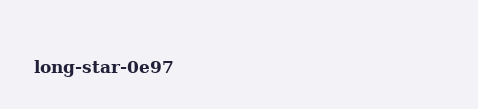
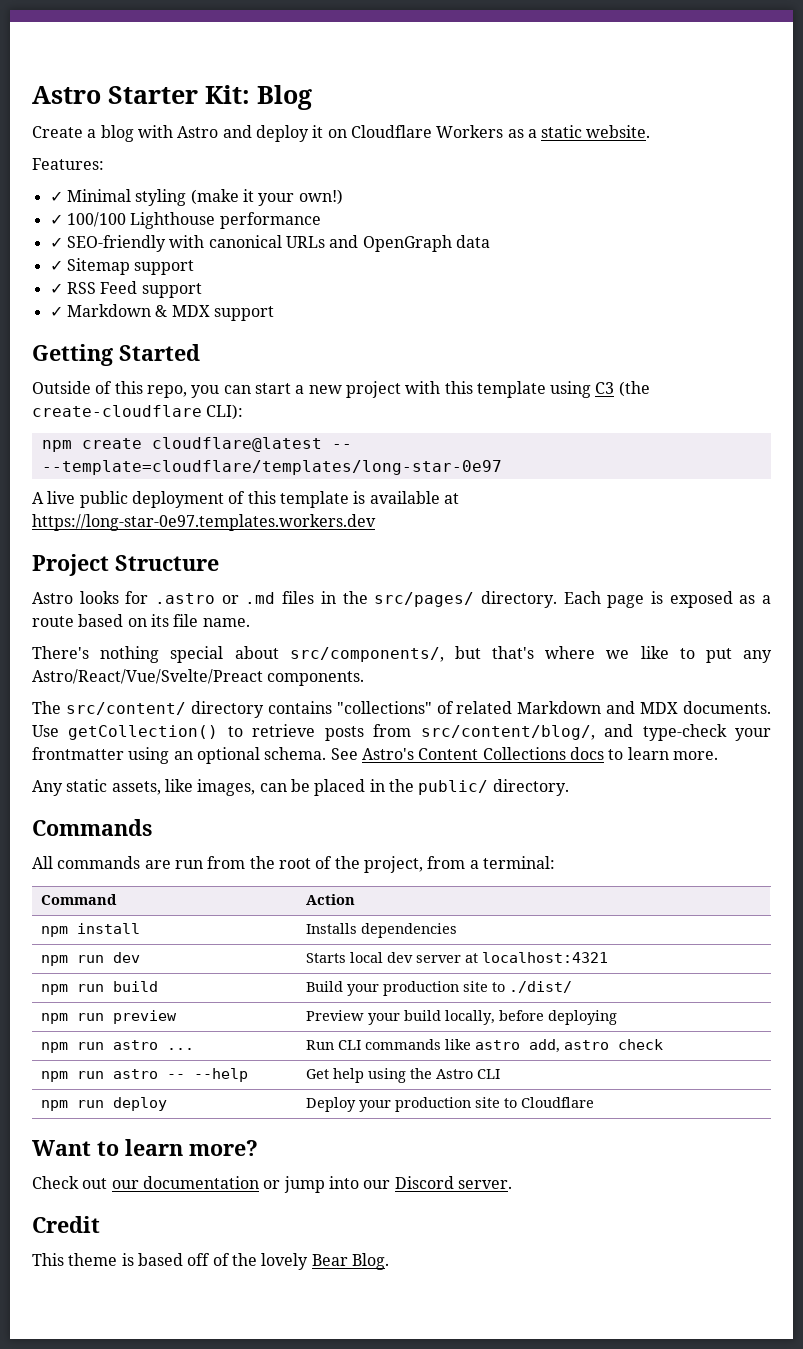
[34,60,174,77] long-star-0e97 -> [32,85,312,110] [32,125,651,142] [32,158,104,170] [49,189,343,206] [49,212,321,229] [49,235,490,252] [49,258,195,275] [49,281,202,298] [49,304,274,321] [32,344,200,366] [32,381,650,398] [32,404,244,420] [41,437,352,452] [41,460,502,475] [32,491,459,508] [32,514,376,531] [32,554,219,576] [32,591,771,608] [32,614,250,627] [32,646,772,663] [32,669,365,686] [32,701,772,718] [32,724,772,741] [32,747,718,764] [32,779,569,796] [32,819,152,836] [32,856,555,873] [40,894,117,905] [305,894,355,905] [40,923,140,937] [305,923,457,938] [40,952,140,966] [305,952,608,963] [40,981,158,995] [305,981,572,996] [40,1010,177,1024] [305,1010,617,1025] [40,1040,194,1053] [305,1039,663,1053] [40,1068,248,1082] [305,1068,500,1083] [40,1097,167,1111] [305,1097,594,1112] [32,1139,258,1156] [32,1176,512,1193] [32,1216,100,1233] [32,1253,389,1270] Astro Starter Kit: Blog // Create a blog with Astro and deploy it on Cloudflare Workers as a static website. // Features: // ✓ Minimal styling (make it your own!) // ✓ 100/100 Lighthouse performance // ✓ SEO-friendly with canonical URLs and OpenGraph data // ✓ Sitemap support // ✓ RSS Feed support // ✓ Markdown & MDX support // Getting Started // Outside of this repo, you can start a new project with this template using C3 (the create-cloudflare CLI): // npm create cloudflare@latest -- --template=cloudflare/templates/long-star-0e97 // A live public deployment of this template is available at https://long-star-0e97.templates.workers.dev // Project Structure // Astro looks for .astro or .md files in the src/pages/ directory. Each page is exposed as a route based on its file name. // There's nothing special about src/components/, but that's where we like to put any Astro/React/Vue/Svelte/Preact components. // The src/content/ directory contains "collections" of related Markdown and MDX documents. Use getCollection() to retrieve posts from src/content/blog/, and type-check your frontmatter using an optional schema. See Astro's Content Collections docs to learn more. // Any static assets, like images, can be placed in the public/ directory. // Commands // All commands are run from the root of the project, from a terminal: // Command | Action // npm install | Installs dependencies // npm run dev | Starts local dev server at localhost:4321 // npm run build | Build your production site to ./dist/ // npm run preview | Preview your build locally, before deploying // npm run astro ... | Run CLI commands like astro add, astro check // npm run astro -- --help | Get help using the Astro CLI // npm run deploy | Deploy your production site to Cloudflare // Want to learn more? // Check out our documentation or jump into our Discord server. // Credit // This theme is based off of the lovely Bear Blog.

